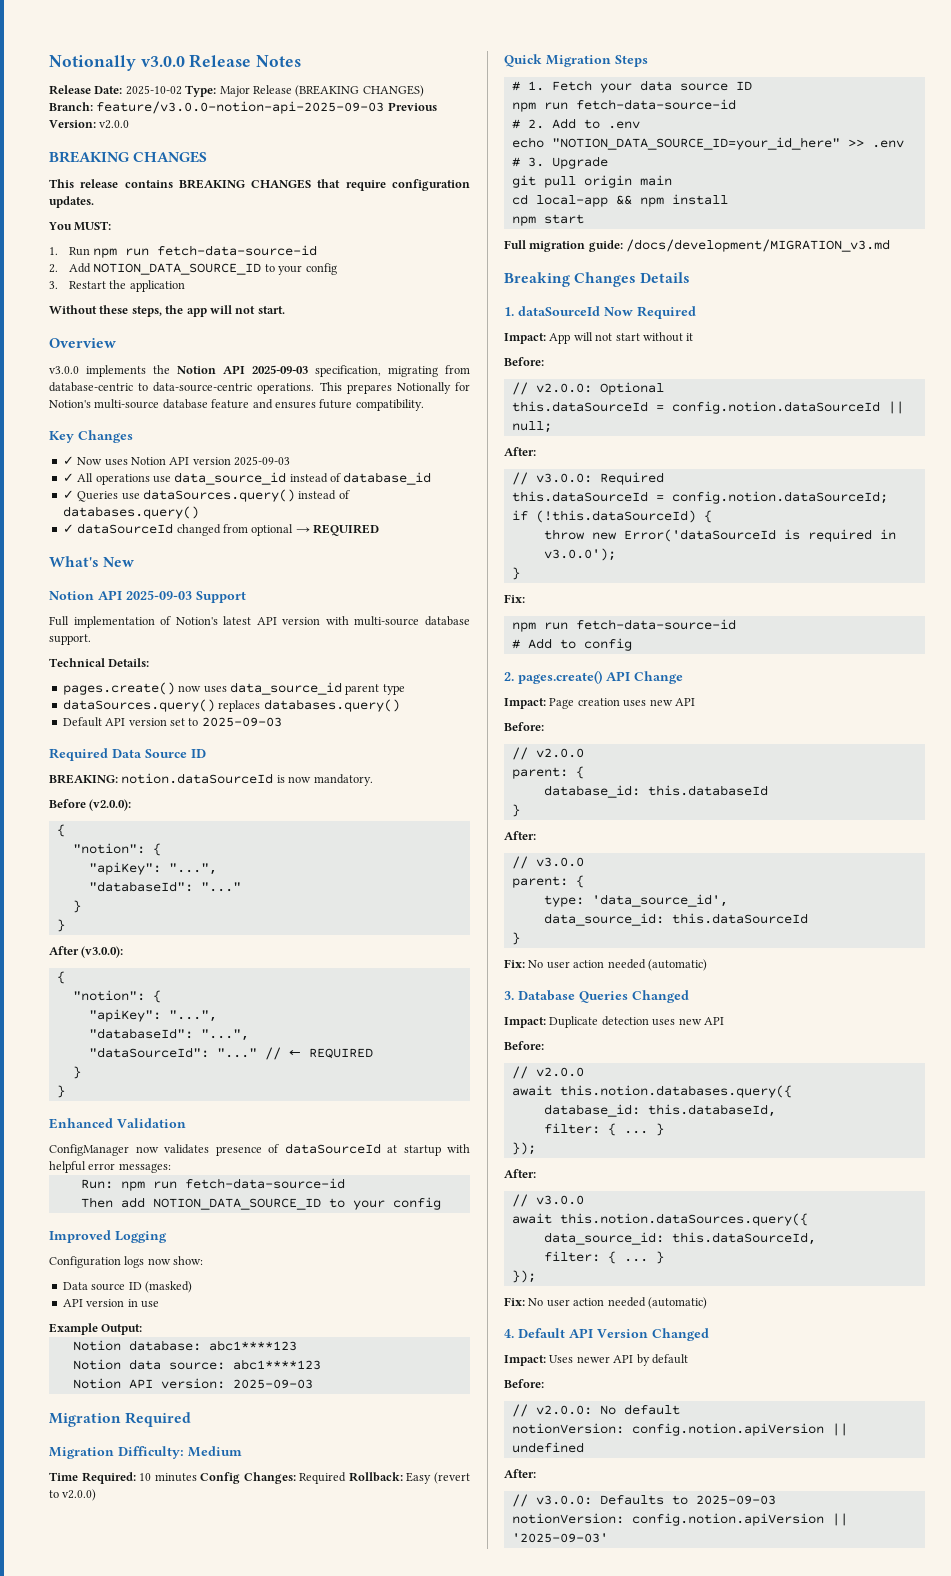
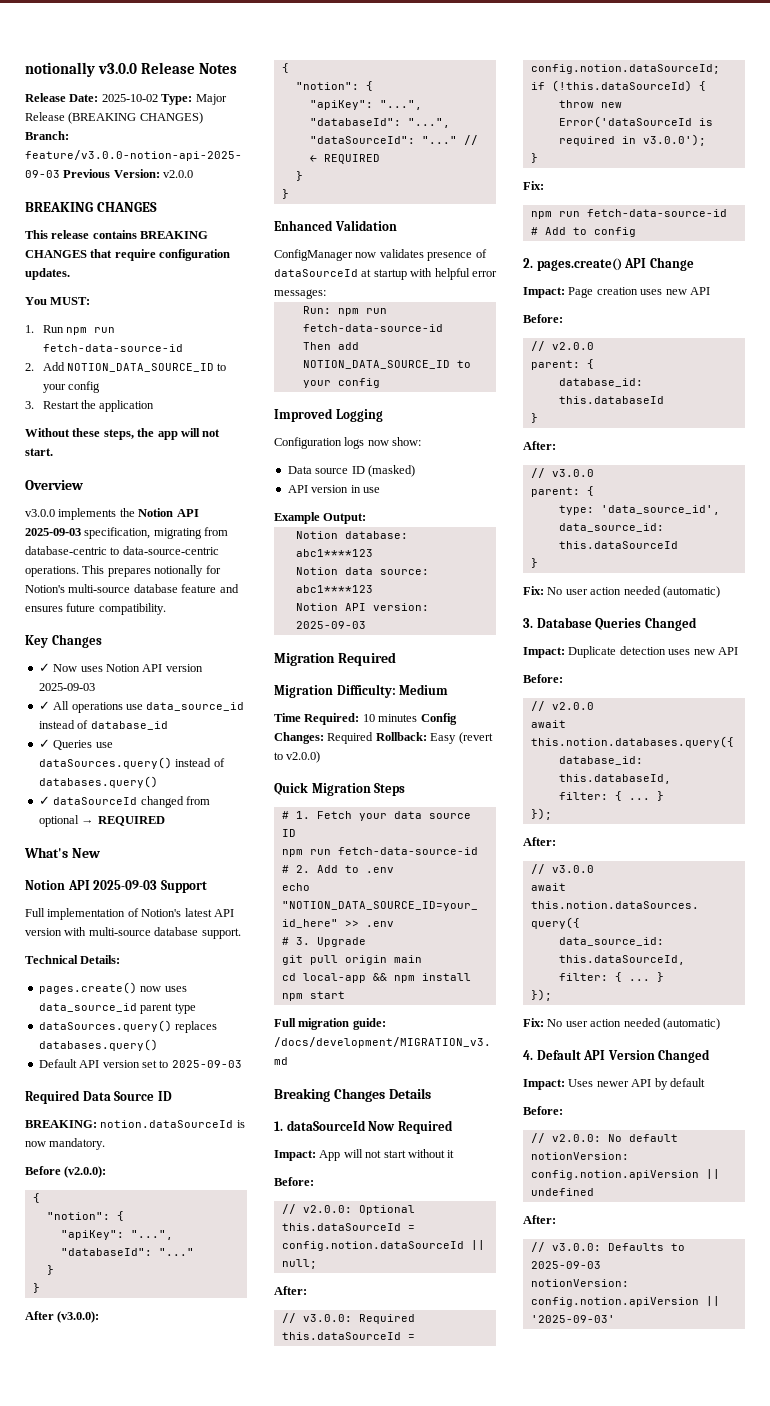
[49,55,136,71] Notionally -> [25,62,95,77] notionally
[396,382,451,394] Notionally -> [154,565,204,577] notionally

